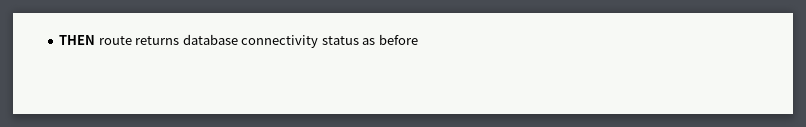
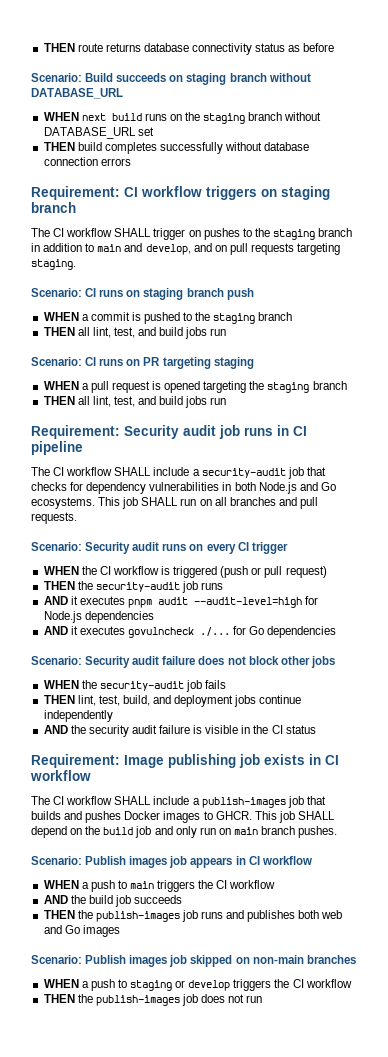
(418, 39) none -> [31,73,311,85] [31,88,123,99] [43,112,322,124] [43,127,154,139] [43,142,310,154] [43,157,131,166] [31,186,330,200] [31,202,76,213] [31,228,353,240] [31,243,341,255] [31,259,76,270] [31,288,254,300] [43,312,293,324] [43,327,227,339] [31,357,254,369] [43,381,347,393] [43,396,227,408] [31,425,307,439] [31,441,83,455] [31,467,326,479] [31,482,336,494] [31,497,318,509] [31,512,77,524] [31,542,288,554] [43,566,327,578] [43,581,224,593] [43,596,319,608] [43,611,154,623] [43,626,337,638] [31,656,335,668] [43,680,227,692] [43,695,302,707] [43,710,113,722] [43,725,316,737] [31,754,339,768] [30,770,91,781] [31,796,326,808] [31,811,335,823] [31,826,338,838] [31,856,312,868] [43,880,276,892] [43,895,183,907] [43,910,343,922] [43,925,120,937] [31,955,356,967] [43,979,352,991] [43,994,263,1006] // Scenario: Build succeeds on staging branch without DATABASE_URL // WHEN next build runs on the staging branch without DATABASE_URL set // THEN build completes successfully without database connection errors // Requirement: CI workflow triggers on staging branch // The CI workflow SHALL trigger on pushes to the staging branch in addition to main and develop, and on pull requests targeting staging. // Scenario: CI runs on staging branch push // WHEN a commit is pushed to the staging branch // THEN all lint, test, and build jobs run // Scenario: CI runs on PR targeting staging // WHEN a pull request is opened targeting the staging branch // THEN all lint, test, and build jobs run // Requirement: Security audit job runs in CI pipeline // The CI workflow SHALL include a security-audit job that checks for dependency vulnerabilities in both Node.js and Go ecosystems. This job SHALL run on all branches and pull requests. // Scenario: Security audit runs on every CI trigger // WHEN the CI workflow is triggered (push or pull request) // THEN the security-audit job runs // AND it executes pnpm audit --audit-level=high for Node.js dependencies // AND it executes govulncheck ./... for Go dependencies // Scenario: Security audit failure does not block other jobs // WHEN the security-audit job fails // THEN lint, test, build, and deployment jobs continue independently // AND the security audit failure is visible in the CI status // Requirement: Image publishing job exists in CI workflow // The CI workflow SHALL include a publish-images job that builds and pushes Docker images to GHCR. This job SHALL depend on the build job and only run on main branch pushes. // Scenario: Publish images job appears in CI workflow // WHEN a push to main triggers the CI workflow // AND the build job succeeds // THEN the publish-images job runs and publishes both web and Go images // Scenario: Publish images job skipped on non-main branches // WHEN a push to staging or develop triggers the CI workflow // THEN the publish-images job does not run

